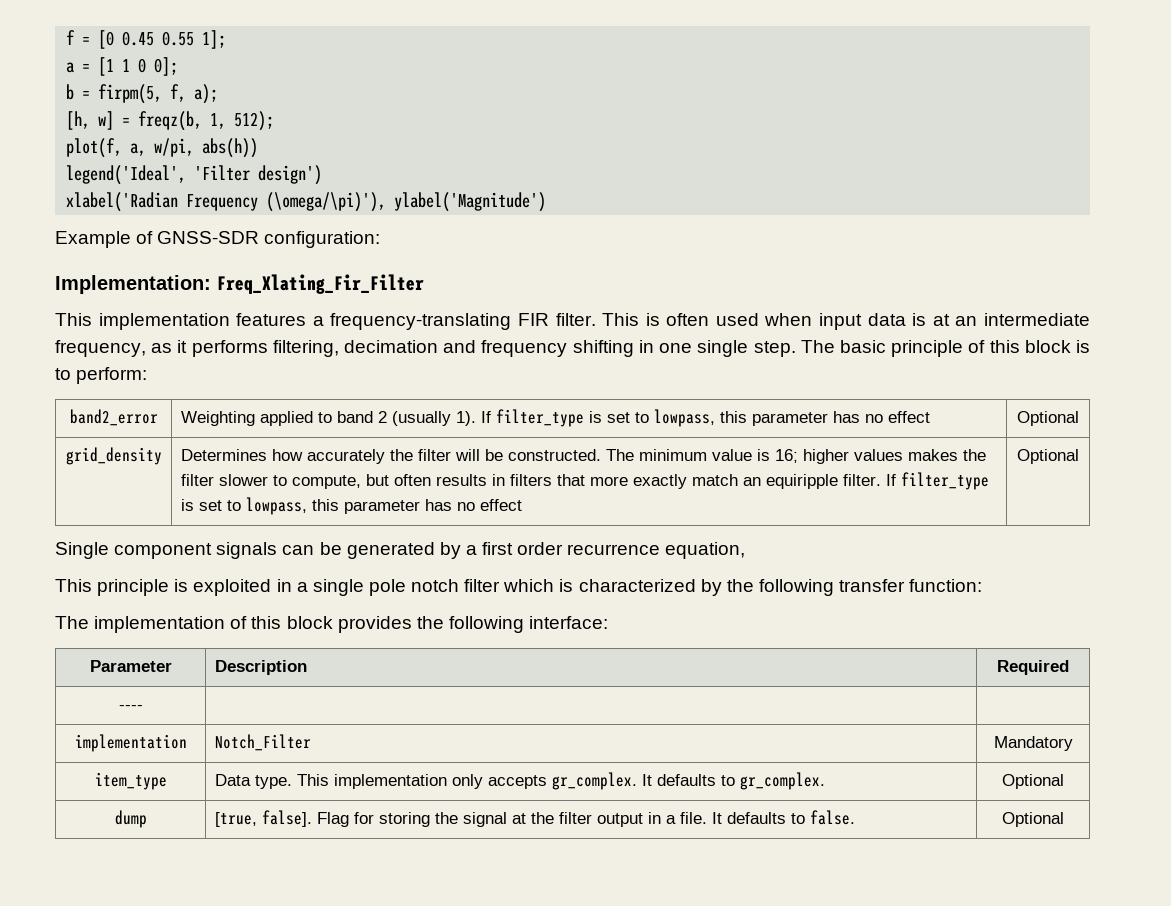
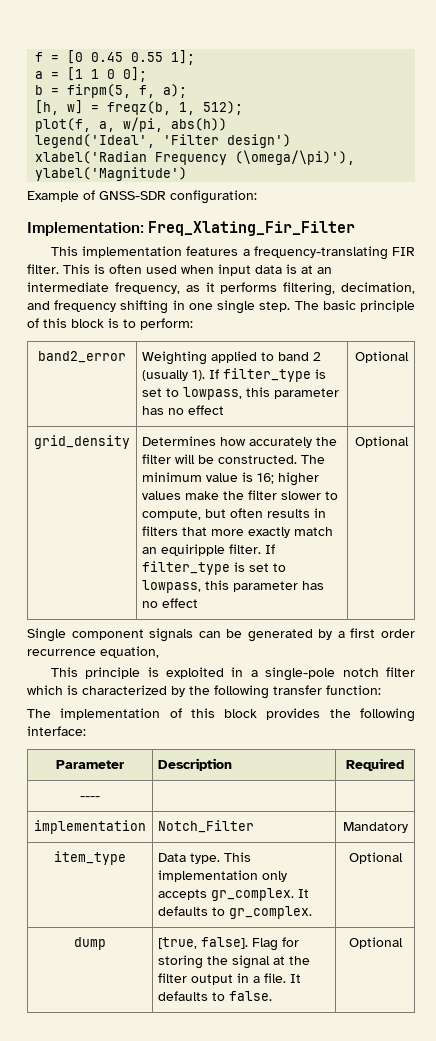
[344,340,439,353] decimation -> [341,282,415,294] decimation,
[907,449,958,461] makes -> [185,491,220,500] make
[312,579,406,596] single pole -> [265,667,336,681] single-pole

